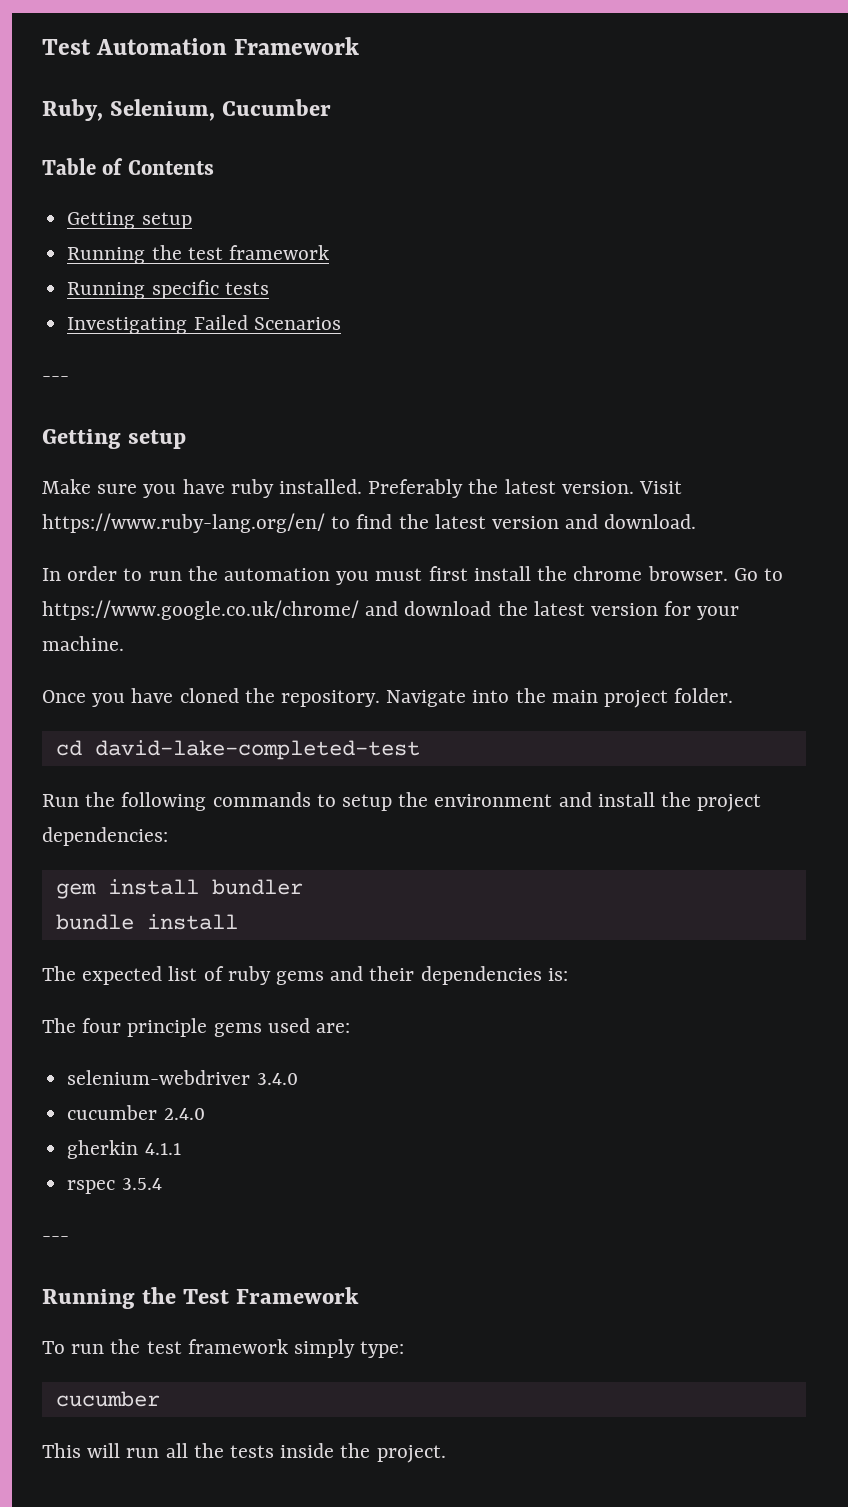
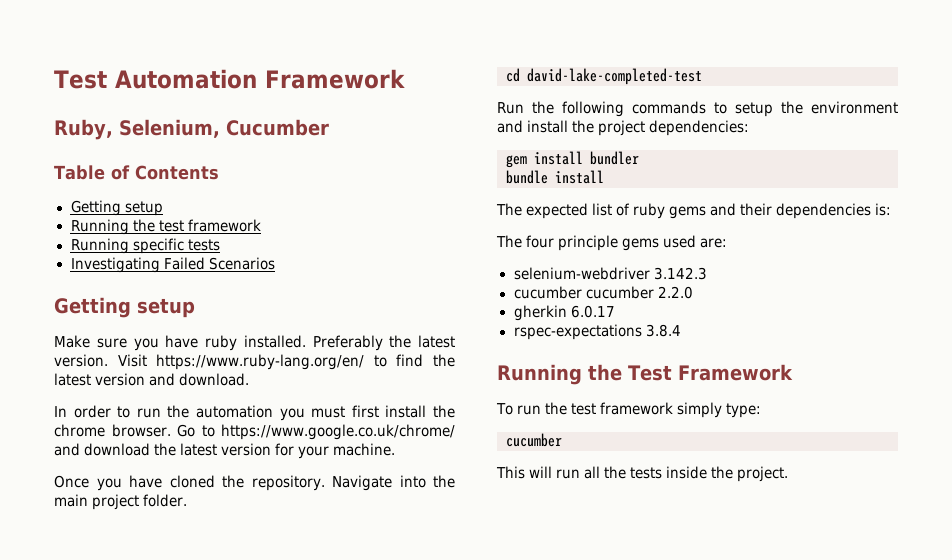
[42,376,69,382] // --- -> (275, 263) none
[256,1073,298,1085] [67,1105,205,1120] 3.4.0 // cucumber 2.4.0 -> [653,267,707,280] [513,286,693,299] 3.142.3 // cucumber cucumber 2.2.0
[144,1143,181,1155] [67,1178,162,1194] [42,1236,69,1242] 4.1.1 // rspec 3.5.4 // --- -> [570,305,615,318] [513,324,681,340] 6.0.17 // rspec-expectations 3.8.4

